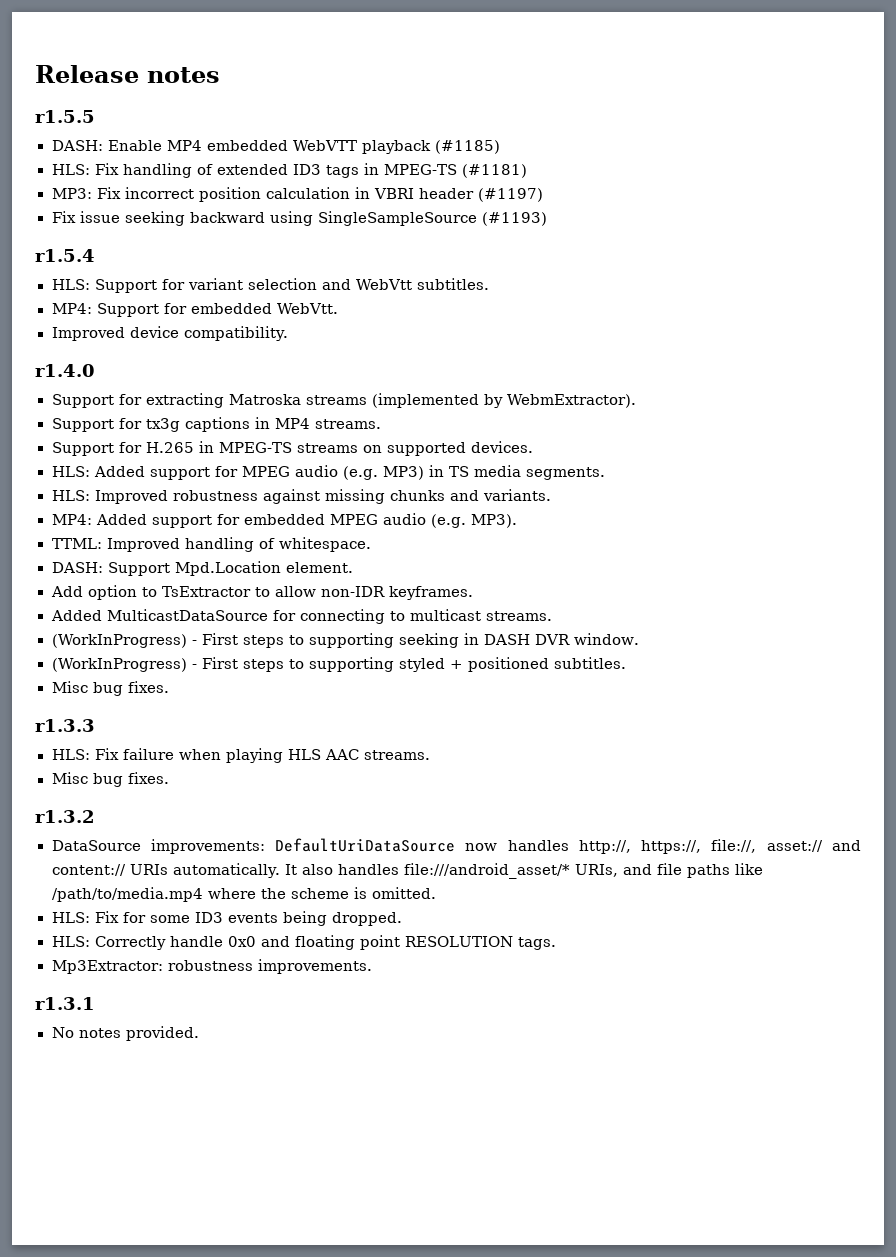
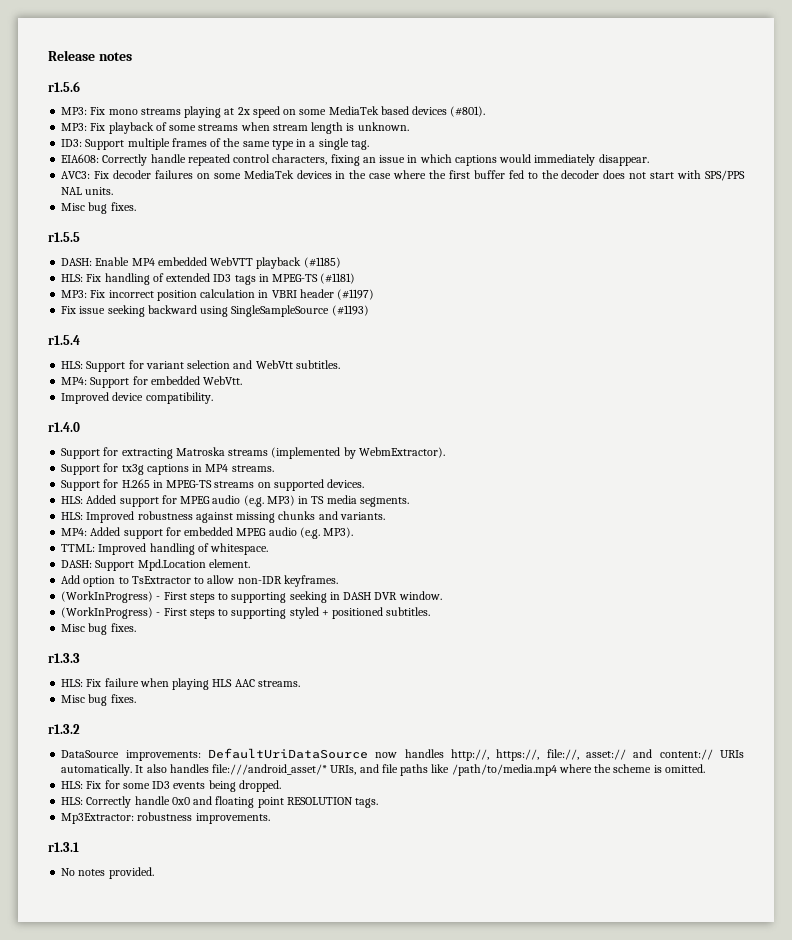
(220, 75) none -> [48,81,80,92] [61,106,486,118] [61,122,409,134] [61,138,369,150] [61,154,649,166] [61,170,745,181] [61,187,114,195] [61,202,136,214] // r1.5.6 // MP3: Fix mono streams playing at 2x speed on some MediaTek based devices (#801). // MP3: Fix playback of some streams when stream length is unknown. // ID3: Support multiple frames of the same type in a single tag. // EIA608: Correctly handle repeated control characters, fixing an issue in which captions would immediately disappear. // AVC3: Fix decoder failures on some MediaTek devices in the case where the first buffer fed to the decoder does not start with SPS/PPS NAL units. // Misc bug fixes.
[50,609,552,624] // Added MulticastDataSource for connecting to multicast streams. -> (338, 581) none

